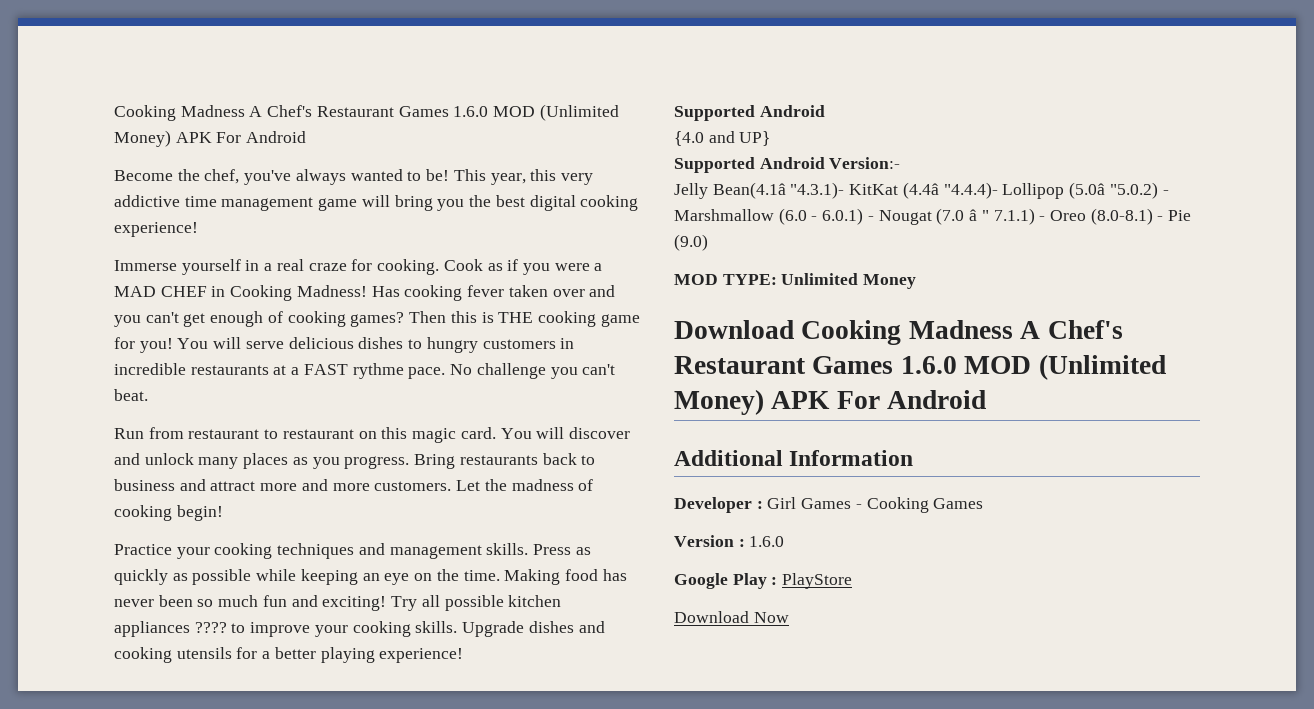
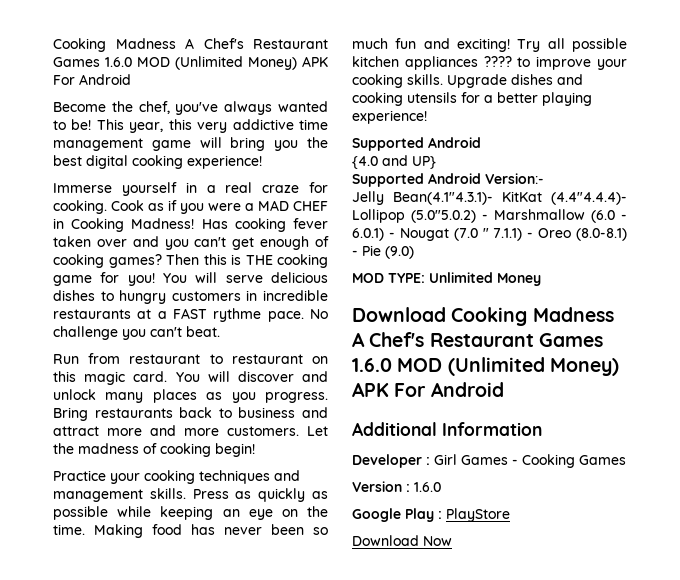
[712,182,1158,199] Bean(4.1â "4.3.1)- KitKat (4.4â "4.4.4)- Lollipop (5.0â "5.0.2) -> [393,191,627,205] [352,209,476,223] Bean(4.1"4.3.1)- KitKat (4.4"4.4.4)- Lollipop (5.0"5.0.2)
[969,209,978,221] â -> (478, 234) none

